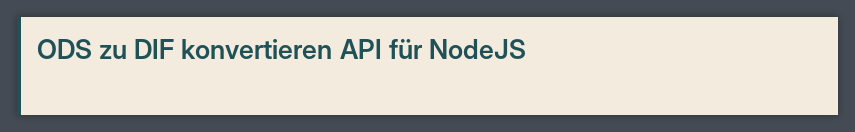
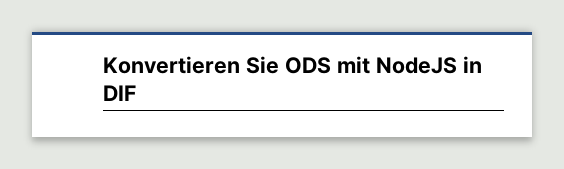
[37,39,526,59] ODS zu DIF konvertieren API für NodeJS -> [103,56,482,74] [103,85,136,101] Konvertieren Sie ODS mit NodeJS in DIF

